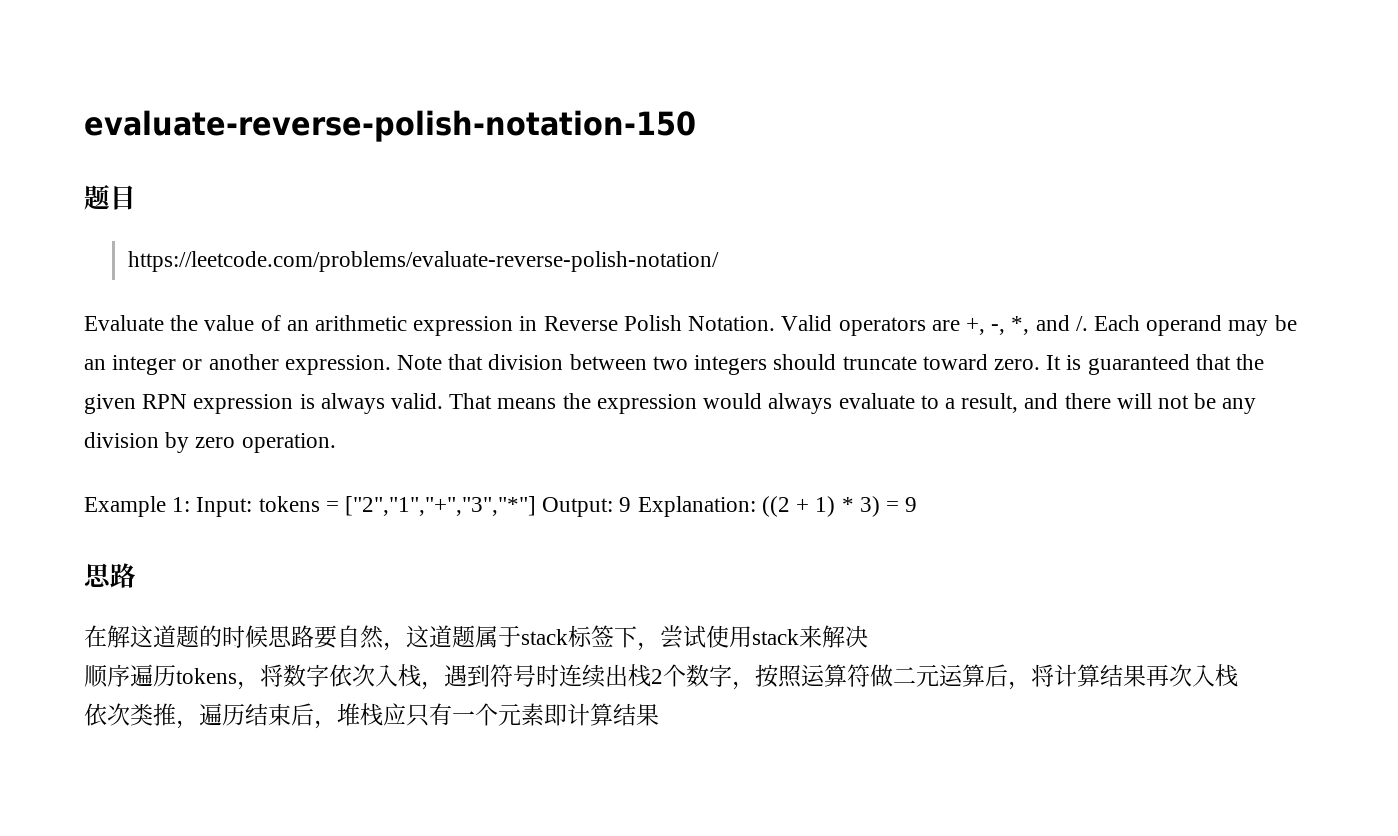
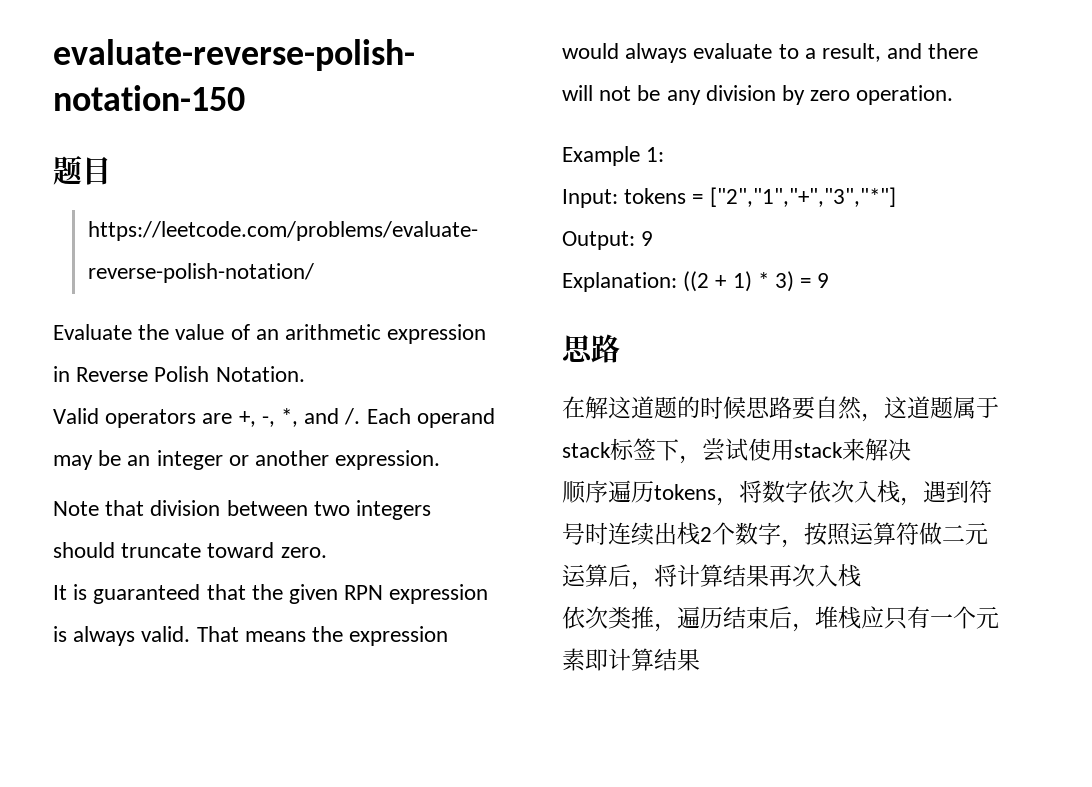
(776, 323) none -> (305, 374) //
(391, 365) none -> (441, 460) //
(1040, 364) none -> (327, 552) //
(191, 504) none -> (665, 154) //
(537, 506) none -> (896, 197) //
(632, 504) none -> (654, 238) //

